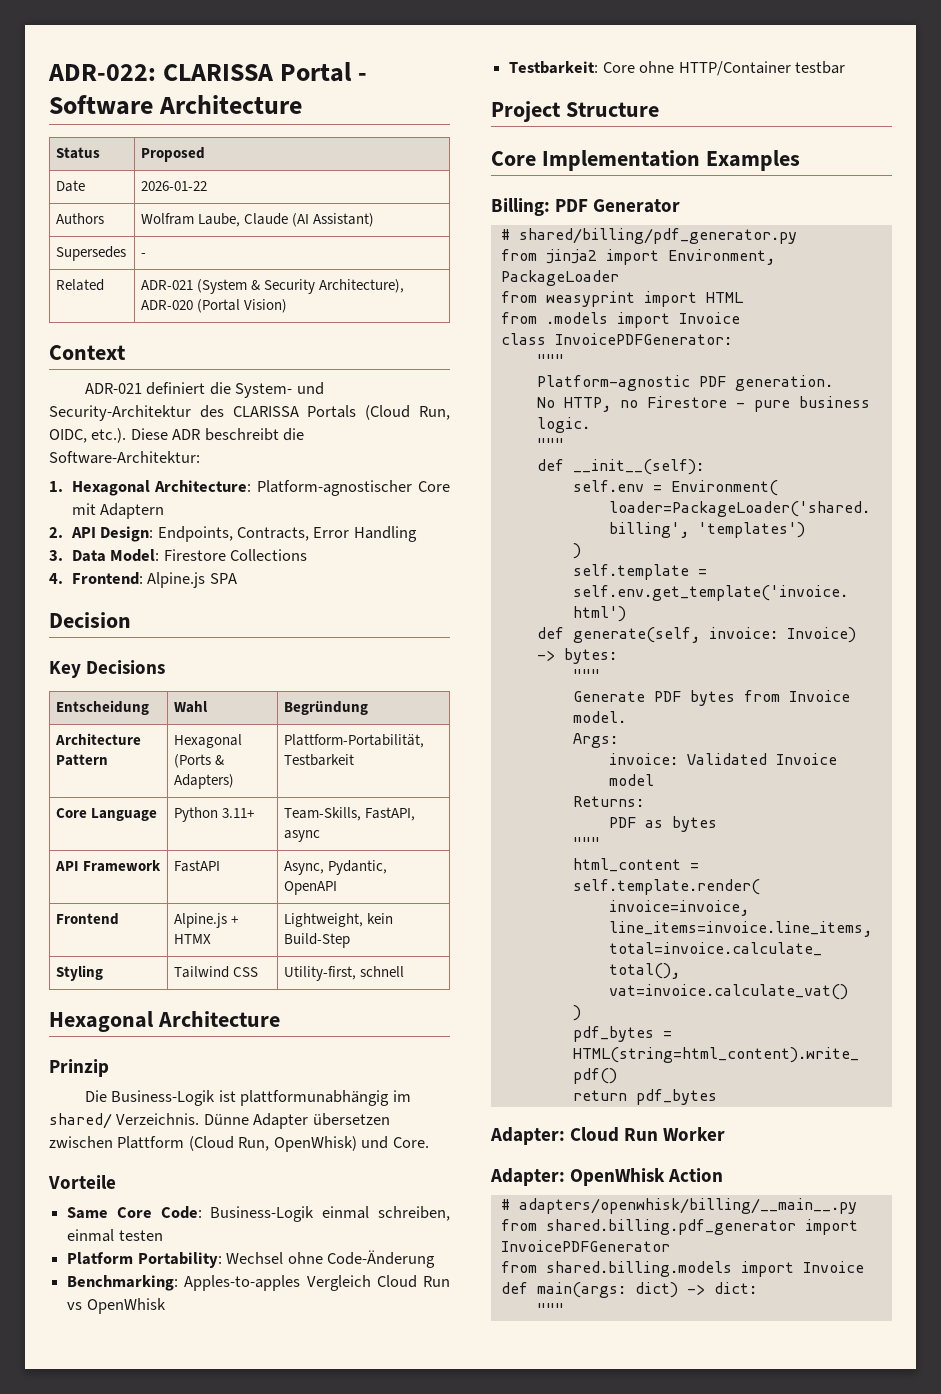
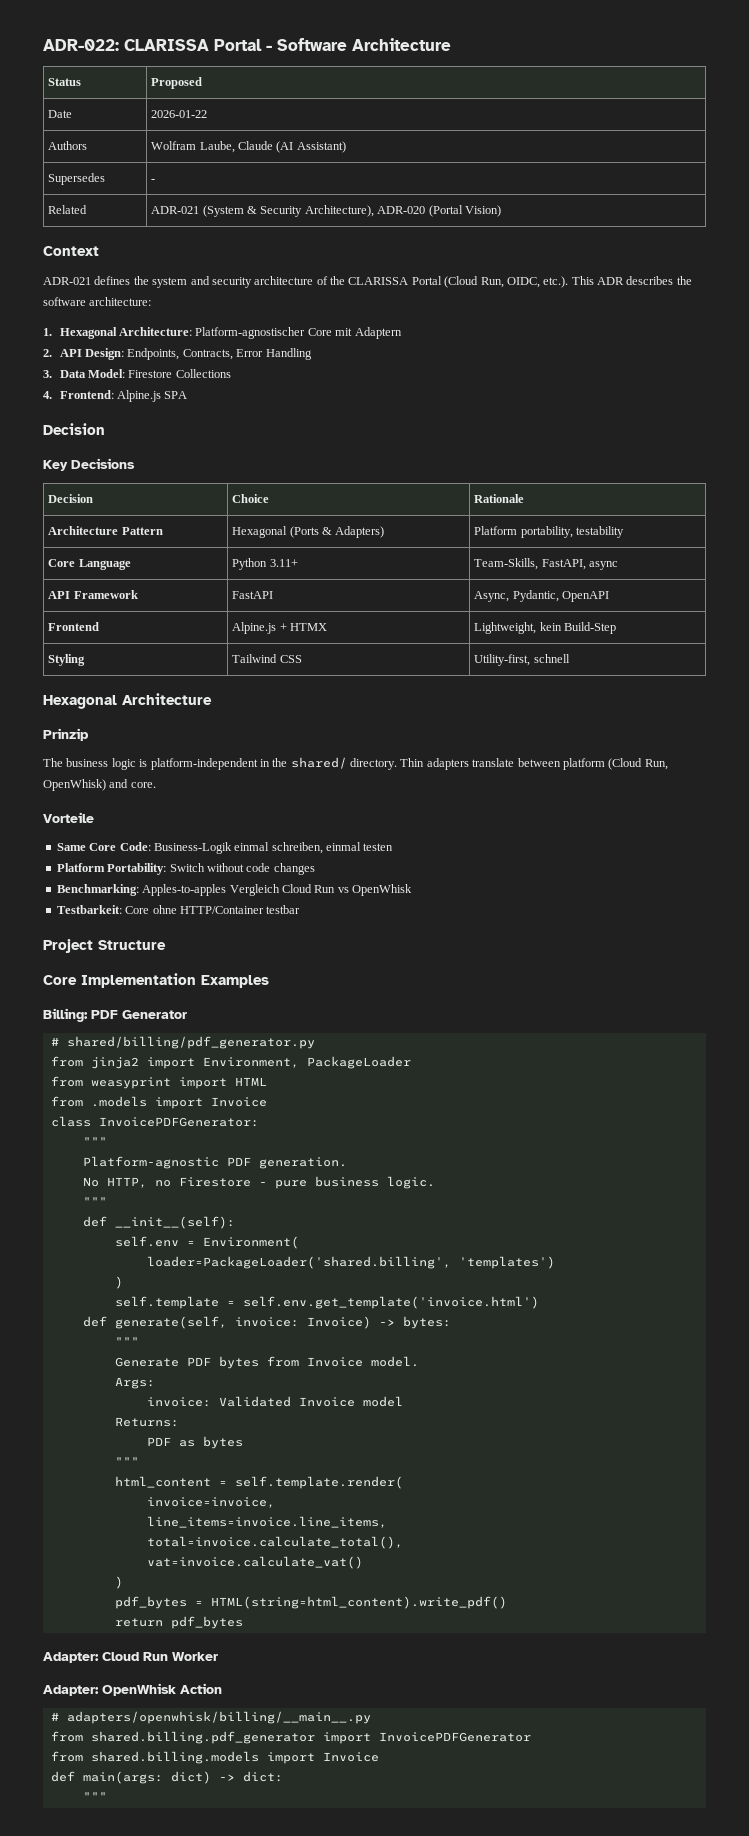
[146,382,324,398] [49,405,451,421] [49,428,305,443] [49,451,200,464] definiert die System- und Security-Architektur des CLARISSA Portals (Cloud Run, OIDC, etc.). Diese ADR beschreibt die Software-Architektur: -> [94,276,692,288] [43,297,152,306] defines the system and security architecture of the CLARISSA Portal (Cloud Run, OIDC, etc.). This ADR describes the software architecture:
[56,700,150,715] [174,701,209,713] [284,701,369,715] Entscheidung | Wahl | Begründung -> [48,494,94,503] [232,494,270,503] [474,494,525,503] Decision | Choice | Rationale
[284,734,425,748] [284,754,355,766] Plattform-Portabilität, Testbarkeit -> [474,526,625,538] Platform portability, testability
[84,1090,411,1106] [49,1113,390,1129] [49,1136,185,1149] Die Business-Logik ist plattformunabhängig im shared/ Verzeichnis. Dünne Adapter übersetzen zwischen Plattform -> [43,757,605,770] The business logic is platform-independent in the shared/ directory. Thin adapters translate between platform
[361,1136,429,1149] und Core. -> [109,779,156,788] and core.
[226,1250,435,1268] Wechsel ohne Code-Änderung -> [169,863,315,875] Switch without code changes

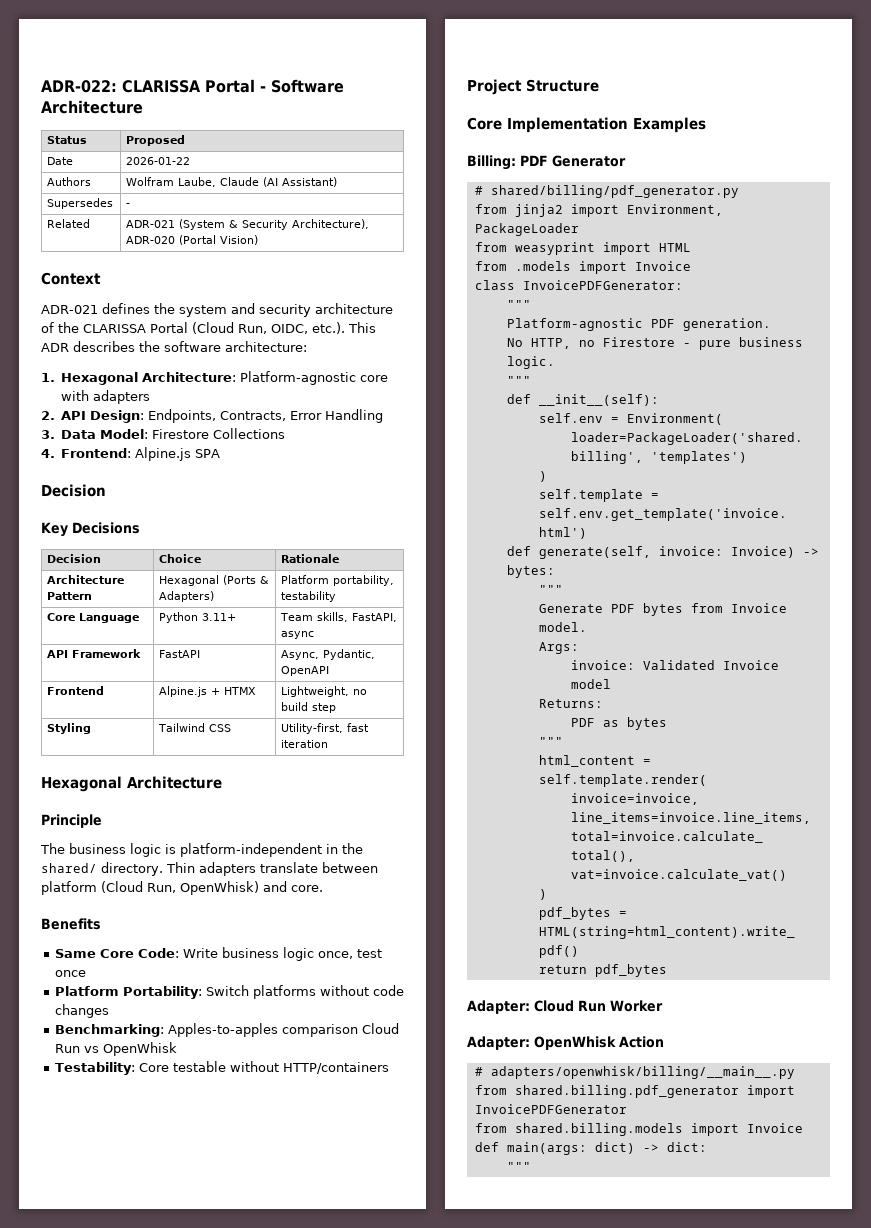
[195,327,402,339] Platform-agnostischer Core mit Adaptern -> [240,371,389,385] [61,390,151,404] Platform-agnostic core with adapters
[474,558,539,570] Team-Skills, -> [280,612,349,622] Team skills,
[539,622,617,634] kein Build-Step -> [353,689,368,695] [281,702,337,713] no build step
[533,654,570,663] schnell -> [347,723,370,732] [281,740,329,748] fast iteration
[43,728,89,741] Prinzip -> [41,814,102,828] Principle
[43,812,94,823] Vorteile -> [41,918,101,930] Benefits
[153,842,394,854] Business-Logik einmal schreiben, einmal testen -> [182,947,382,961] [54,970,86,977] Write business logic once, test once
(205, 867) none -> [252,985,316,999] platforms
[229,884,280,896] Vergleich -> [281,1024,358,1037] comparison
[56,905,301,914] Testbarkeit: Core ohne HTTP/Container testbar -> [54,1061,389,1075] Testability: Core testable without HTTP/containers

